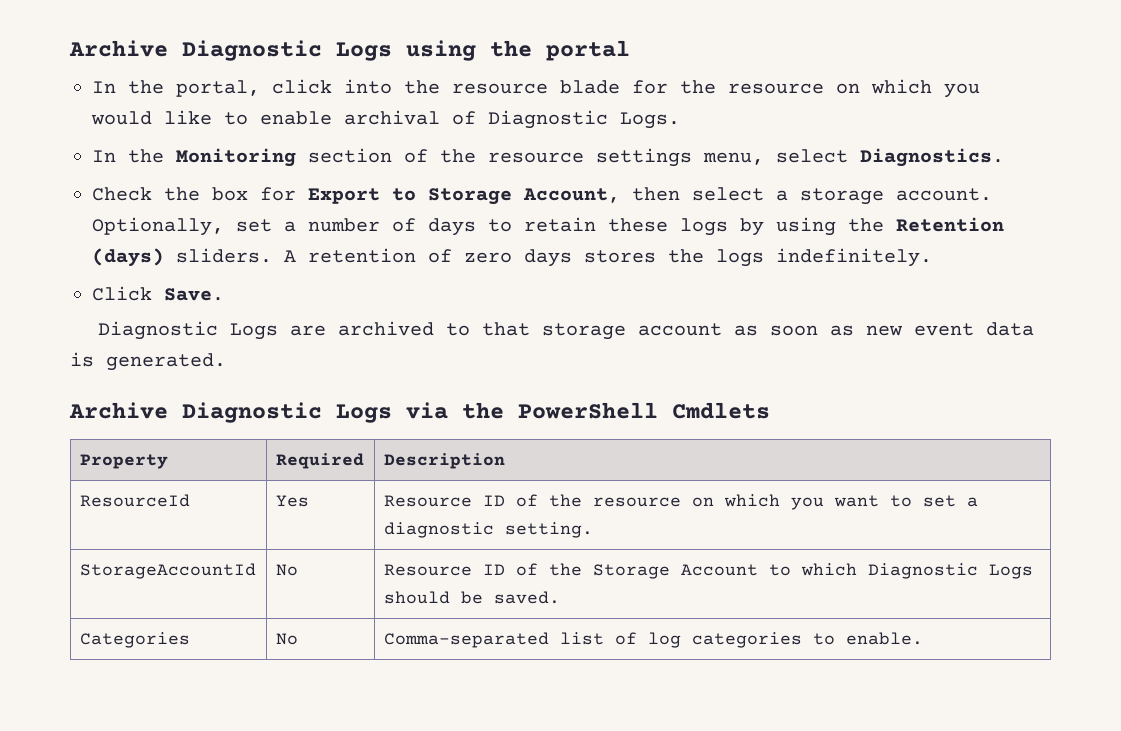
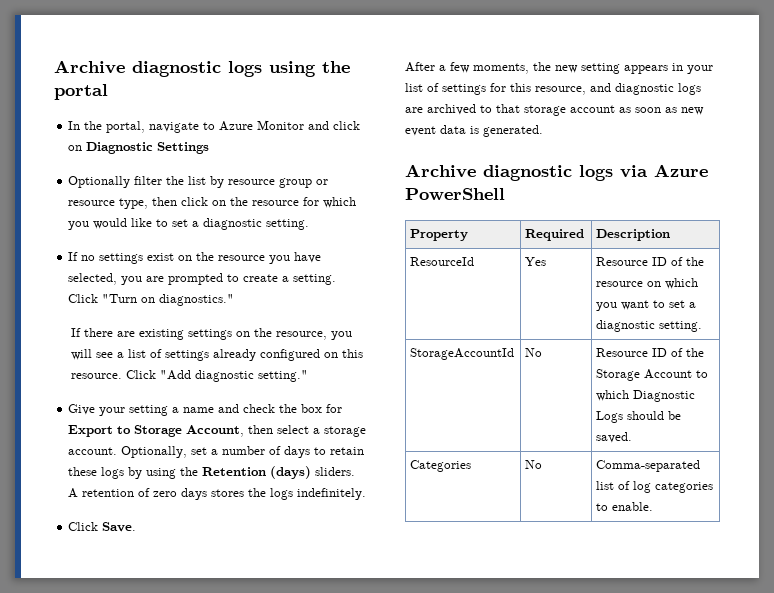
[69,40,392,61] Archive Diagnostic Logs -> [54,60,262,77] Archive diagnostic logs
[272,79,860,94] click into the resource blade for the resource on -> [149,120,361,133] [68,142,210,154] [68,176,329,188] [68,197,320,209] navigate to Azure Monitor and click on Diagnostic Settings // Optionally filter the list by resource group or resource type, then click on the resource for
[260,110,680,129] [92,148,1004,167] [92,187,152,201] enable archival of Diagnostic Logs. // In the Monitoring section of the resource settings menu, select Diagnostics. // Check -> [172,218,310,230] [68,252,322,264] [68,273,337,285] [68,294,235,306] [71,328,353,340] [71,349,364,361] [71,370,309,382] [68,404,276,416] set a diagnostic setting. // If no settings exist on the resource you have selected, you are prompted to create a setting. Click "Turn on diagnostics." // If there are existing settings on the resource, you will see a list of settings already configured on this resource. Click "Add diagnostic setting." // Give your setting a name and check
[97,321,278,340] Diagnostic Logs -> [405,62,713,74] [405,83,701,95] After a few moments, the new setting appears in your list of settings for this resource, and diagnostic logs
[182,402,504,423] Diagnostic Logs via the -> [483,164,708,181] diagnostic logs via Azure
[672,402,770,419] Cmdlets -> (505, 194) none

